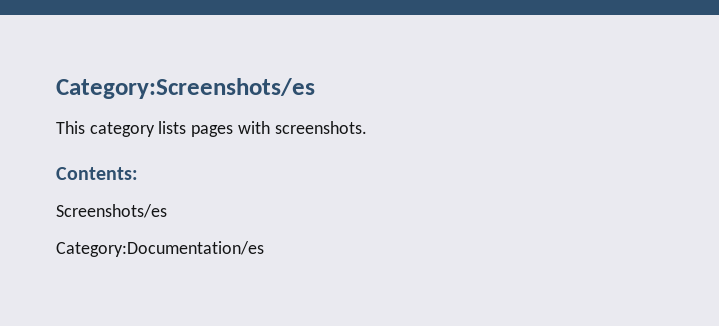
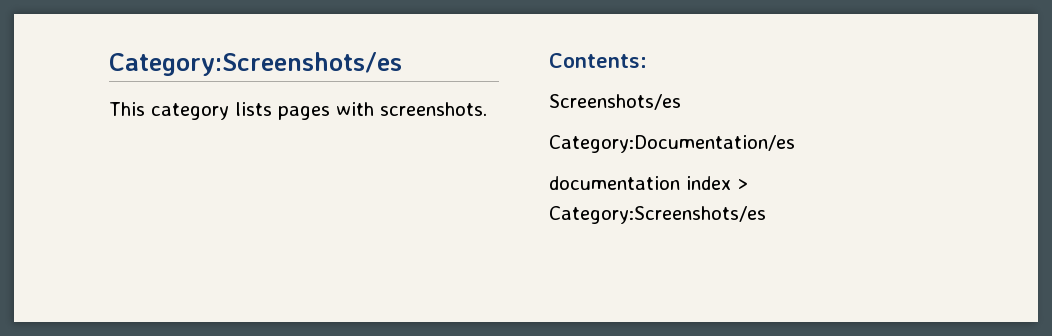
(264, 249) none -> [549,176,748,190] [549,206,766,224] // documentation index > Category:Screenshots/es

